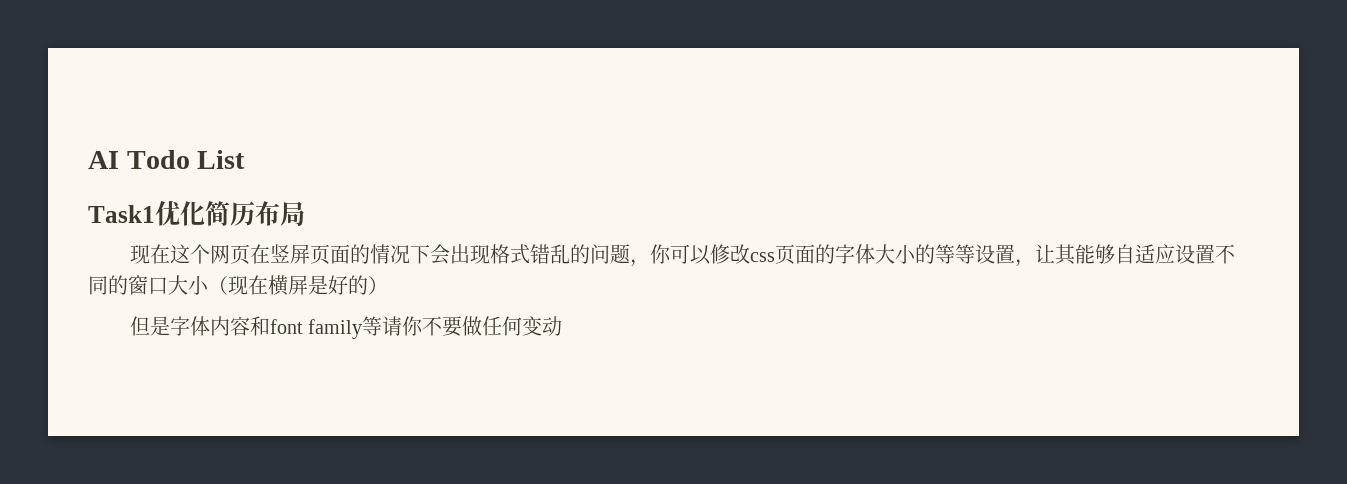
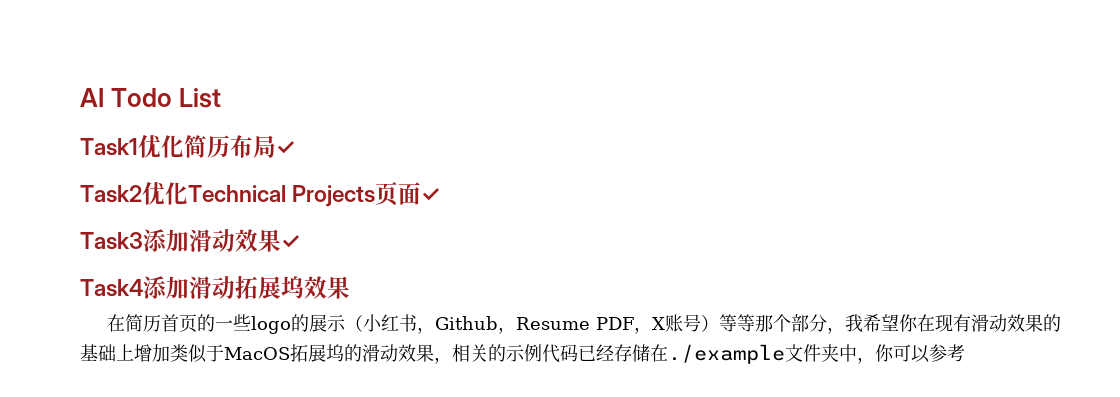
[129,244,1235,267] [88,275,388,296] [129,316,563,339] // 现在这个网页在竖屏页面的情况下会出现格式错乱的问题，你可以修改css页面的字体大小的等等设置，让其能够自适应设置不同的窗口大小（现在横屏是好的） // 但是字体内容和font family等请你不要做任何变动 -> [276,141,295,155] [80,182,441,207] [80,229,300,252] [80,276,350,299] [107,314,1062,334] [80,344,965,364] ✓ // Task2优化Technical Projects页面✓ // Task3添加滑动效果✓ // Task4添加滑动拓展坞效果 // 在简历首页的一些logo的展示（小红书，Github，Resume PDF，X账号）等等那个部分，我希望你在现有滑动效果的基础上增加类似于MacOS拓展坞的滑动效果，相关的示例代码已经存储在./example文件夹中，你可以参考

